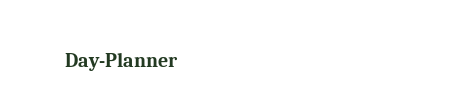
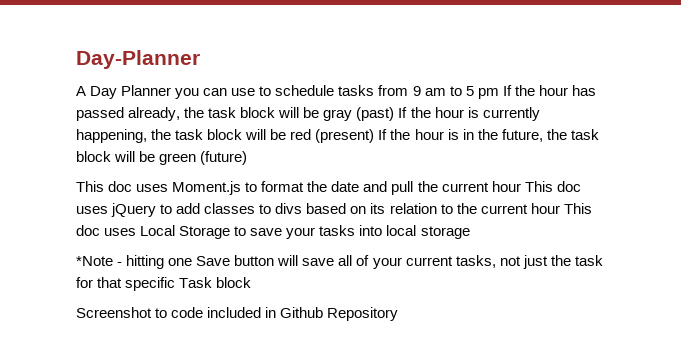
(178, 61) none -> [76,85,596,99] [76,107,540,121] [76,129,599,143] [76,151,248,165] [76,181,581,195] [76,203,592,217] [76,225,470,239] [76,255,603,269] [76,277,252,291] [76,307,399,321] // A Day Planner you can use to schedule tasks from 9 am to 5 pm If the hour has passed already, the task block will be gray (past) If the hour is currently happening, the task block will be red (present) If the hour is in the future, the task block will be green (future) // This doc uses Moment.js to format the date and pull the current hour This doc uses jQuery to add classes to divs based on its relation to the current hour This doc uses Local Storage to save your tasks into local storage // *Note - hitting one Save button will save all of your current tasks, not just the task for that specific Task block // Screenshot to code included in Github Repository

